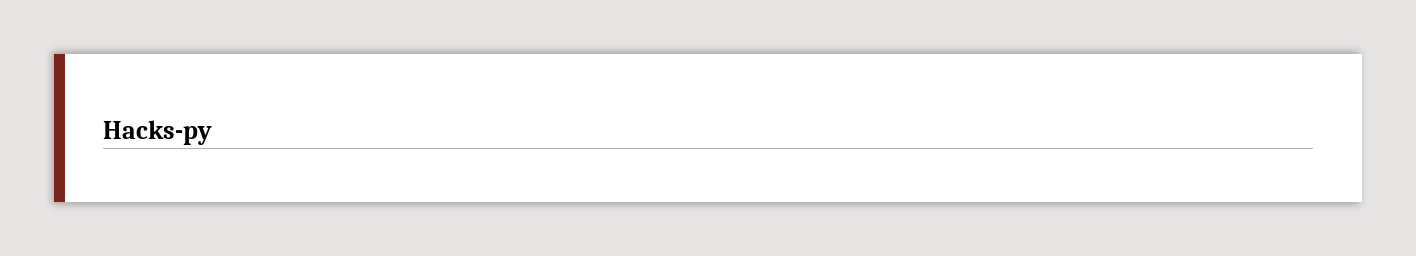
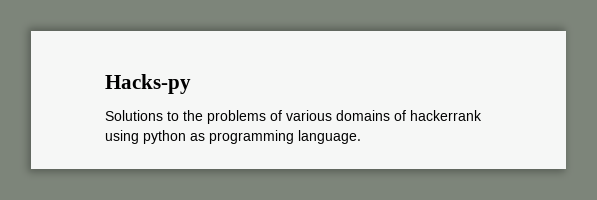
(212, 132) none -> [105,110,482,124] [105,130,361,144] // Solutions to the problems of various domains of hackerrank using python as programming language.

